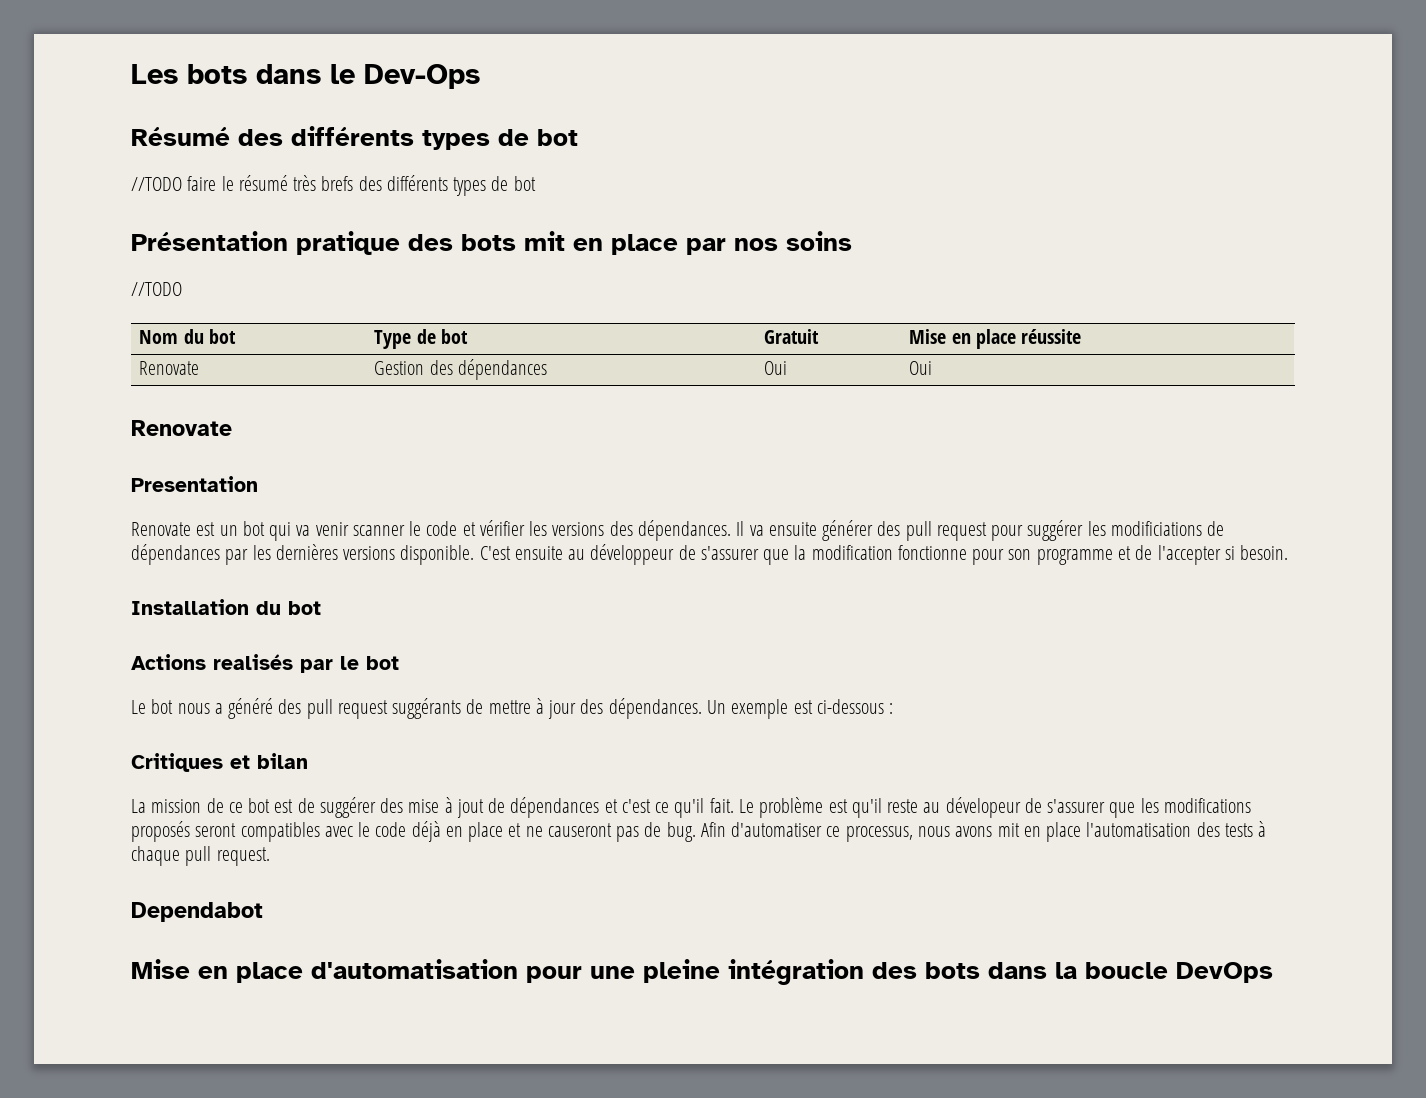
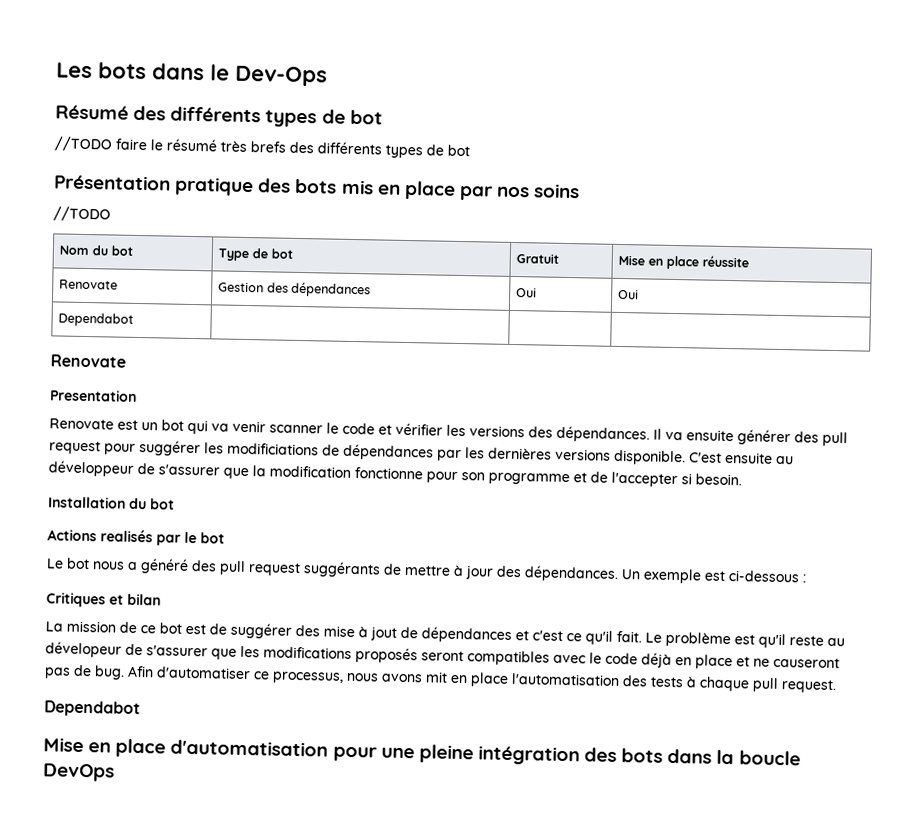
[524,231,565,251] mit -> [340,179,374,195] mis
(933, 368) none -> [58,312,135,327] // Dependabot | | |

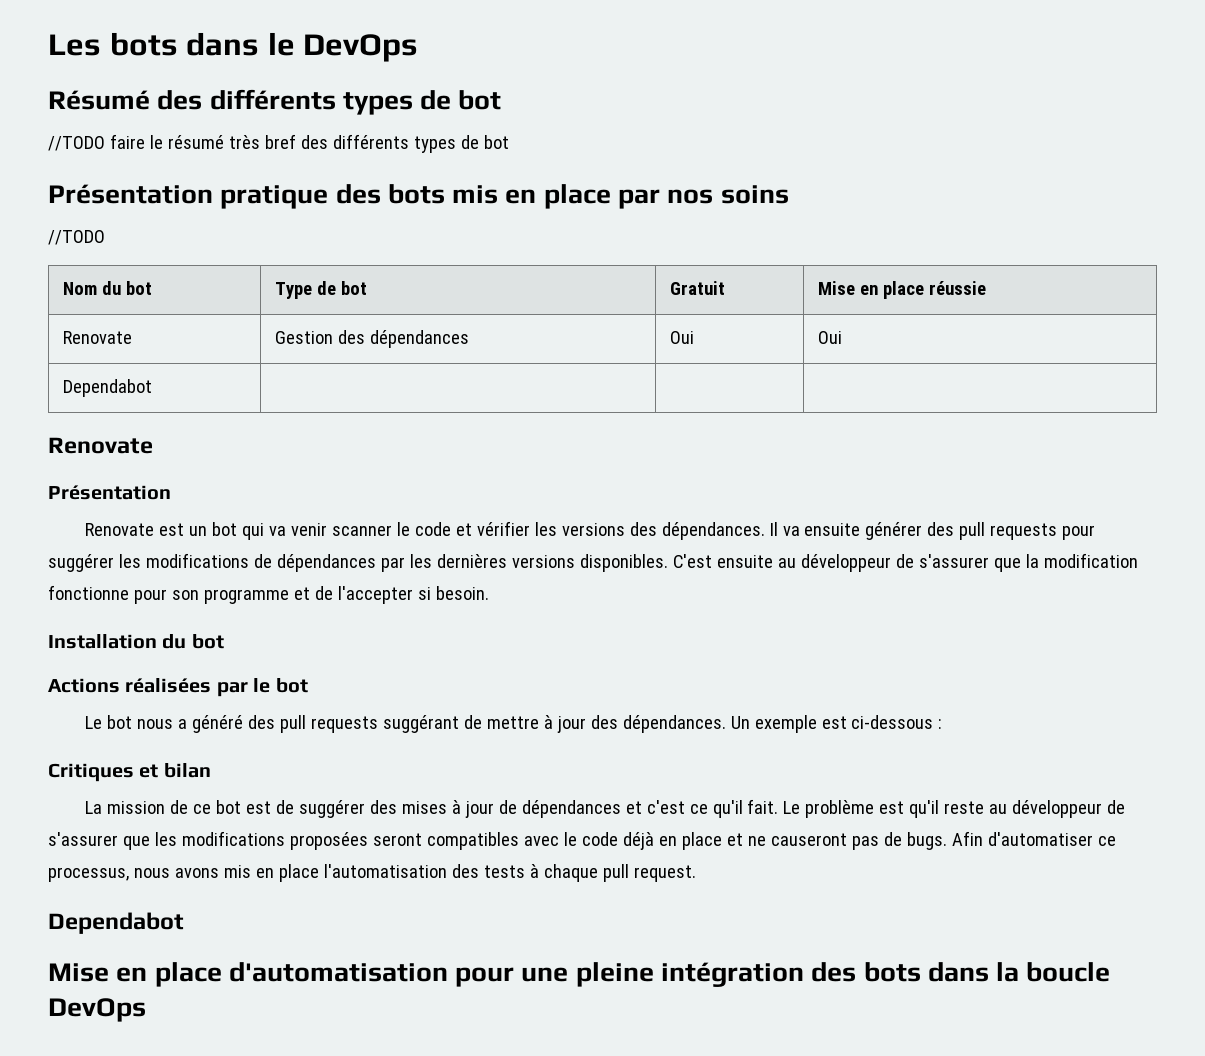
[235,65,328,87] Dev-Ops -> [303,34,419,62] DevOps
[250,141,286,153] brefs -> [264,134,296,149] bref
[702,255,750,268] réussite -> [928,281,986,295] réussie
[50,389,137,402] Presentation -> [48,485,171,500] Présentation
[49,440,101,455] request -> [990,523,1058,540] requests
[227,442,319,456] modificiations -> [145,553,249,568] modifications
[614,449,686,466] disponible. -> [579,554,668,572] disponibles.
[100,529,153,543] realisés -> [125,678,212,693] réalisées
[248,561,381,578] request suggérants -> [310,715,459,733] requests suggérant
[323,625,397,641] mise à jout -> [401,800,494,818] mises à jour
[45,641,122,658] dévelopeur -> [1012,800,1103,818] développeur
[355,647,418,664] proposés -> [289,832,368,850] proposées
[94,665,125,680] bug. -> [906,832,947,850] bugs.
[425,671,448,683] mit -> [223,865,251,878] mis

